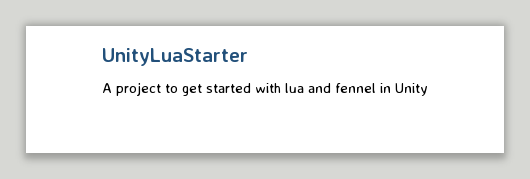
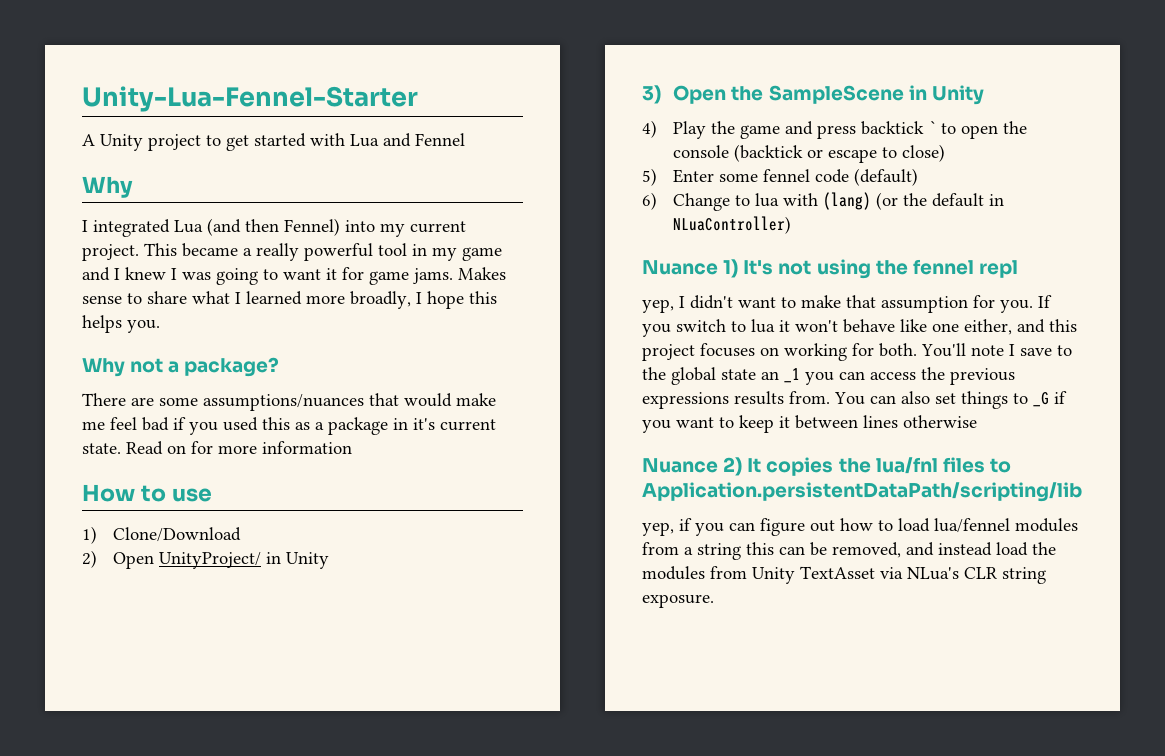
[102,48,248,66] UnityLuaStarter -> [82,86,418,112] Unity-Lua-Fennel-Starter
(112, 88) none -> [100,134,143,151] Unity
[285,83,428,96] lua and fennel in Unity -> [350,133,465,147] [82,176,133,198] [82,218,466,237] [82,243,502,261] [82,267,506,285] [82,291,497,309] [82,315,160,333] [82,357,280,377] [82,393,496,411] [82,417,496,435] [82,441,352,455] [82,484,212,502] [82,526,242,544] [82,550,330,569] [642,85,984,105] [642,120,1028,139] [673,144,946,163] [642,168,919,186] [642,192,1005,211] [673,216,792,234] [642,259,1018,279] [642,295,1052,313] [642,319,1077,337] [642,343,1072,361] [642,367,1015,385] [642,391,1067,409] [642,415,977,433] [642,457,1011,476] [642,482,1082,502] [642,518,1078,536] [642,542,1056,560] [642,566,1046,584] [642,594,714,608] Lua and Fennel // Why // I integrated Lua (and then Fennel) into my current project. This became a really powerful tool in my game and I knew I was going to want it for game jams. Makes sense to share what I learned more broadly, I hope this helps you. // Why not a package? // There are some assumptions/nuances that would make me feel bad if you used this as a package in it's current state. Read on for more information // How to use // 1) Clone/Download // 2) Open UnityProject/ in Unity // 3) Open the SampleScene in Unity // 4) Play the game and press backtick ` to open the console (backtick or escape to close) // 5) Enter some fennel code (default) // 6) Change to lua with (lang) (or the default in NLuaController) // Nuance 1) It's not using the fennel repl // yep, I didn't want to make that assumption for you. If you switch to lua it won't behave like one either, and this project focuses on working for both. You'll note I save to the global state an _1 you can access the previous expressions results from. You can also set things to _G if you want to keep it between lines otherwise // Nuance 2) It copies the lua/fnl files to Application.persistentDataPath/scripting/lib // yep, if you can figure out how to load lua/fennel modules from a string this can be removed, and instead load the modules from Unity TextAsset via NLua's CLR string exposure.

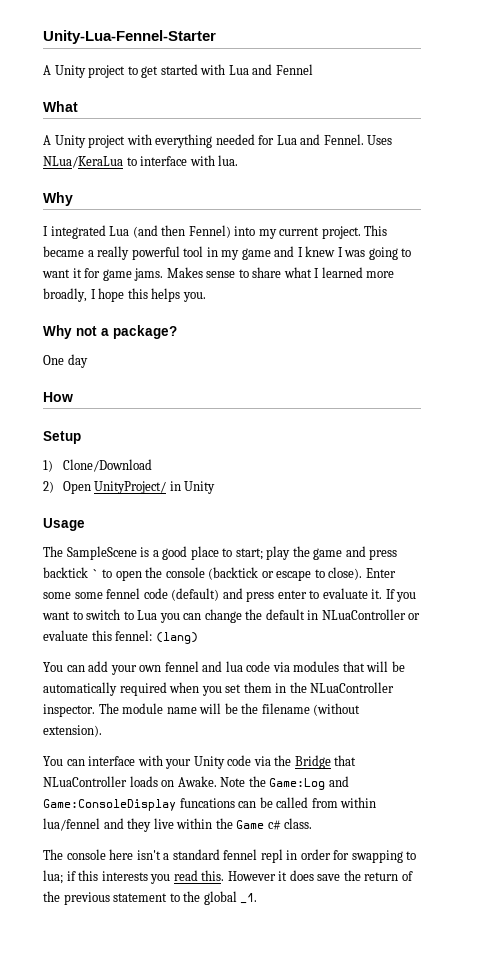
(465, 139) none -> [43,101,78,112] [43,134,393,148] [43,155,239,168] // What // A Unity project with everything needed for Lua and Fennel. Uses NLua/KeraLua to interface with lua.
[82,393,496,411] [82,417,496,435] [82,441,352,455] There are some assumptions/nuances that would make me feel bad if you used this as a package in it's current state. Read on for more information -> [43,354,88,368] One day
[140,485,212,502] to use -> [43,431,81,444] // Setup
[642,85,984,105] [642,120,707,139] 3) Open the SampleScene in Unity // 4) Play -> [43,518,85,531] [43,546,291,560] Usage // The SampleScene is a good place to start; play
[902,144,946,162] [642,168,657,186] close) // 5) -> [328,567,363,580] close).
(759, 177) none -> [74,592,103,599] some
[642,192,1005,211] [673,216,792,234] [642,259,1018,279] [642,295,1052,313] [642,319,1077,337] [642,343,1072,361] [642,367,1015,385] [642,391,1067,409] [642,415,977,433] [642,457,1011,476] [642,482,1082,502] [642,518,1078,536] [642,542,1056,560] [642,566,1046,584] [642,594,714,608] // 6) Change to lua with (lang) (or the default in NLuaController) // Nuance 1) It's not using the fennel repl // yep, I didn't want to make that assumption for you. If you switch to lua it won't behave like one either, and this project focuses on working for both. You'll note I save to the global state an _1 you can access the previous expressions results from. You can also set things to _G if you want to keep it between lines otherwise // Nuance 2) It copies the lua/fnl files to Application.persistentDataPath/scripting/lib // yep, if you can figure out how to load lua/fennel modules from a string this can be removed, and instead load the modules from Unity TextAsset via NLua's CLR string exposure. -> [222,588,417,602] [42,609,421,623] [43,630,198,644] [43,661,405,675] [43,682,395,696] [43,703,361,717] [43,725,102,737] [43,755,357,769] [43,776,349,790] [43,797,377,811] [43,818,313,832] [43,849,417,863] [43,870,413,884] [43,891,258,905] and press enter to evaluate it. If you want to switch to Lua you can change the default in NLuaController or evaluate this fennel: (lang) // You can add your own fennel and lua code via modules that will be automatically required when you set them in the NLuaController inspector. The module name will be the filename (without extension). // You can interface with your Unity code via the Bridge that NLuaController loads on Awake. Note the Game:Log and Game:ConsoleDisplay funcations can be called from within lua/fennel and they live within the Game c# class. // The console here isn't a standard fennel repl in order for swapping to lua; if this interests you read this. However it does save the return of the previous statement to the global _1.

